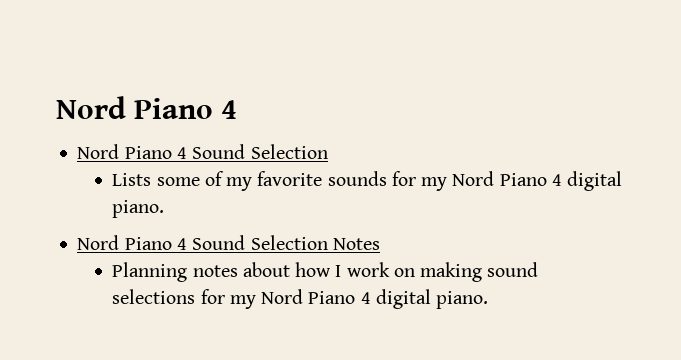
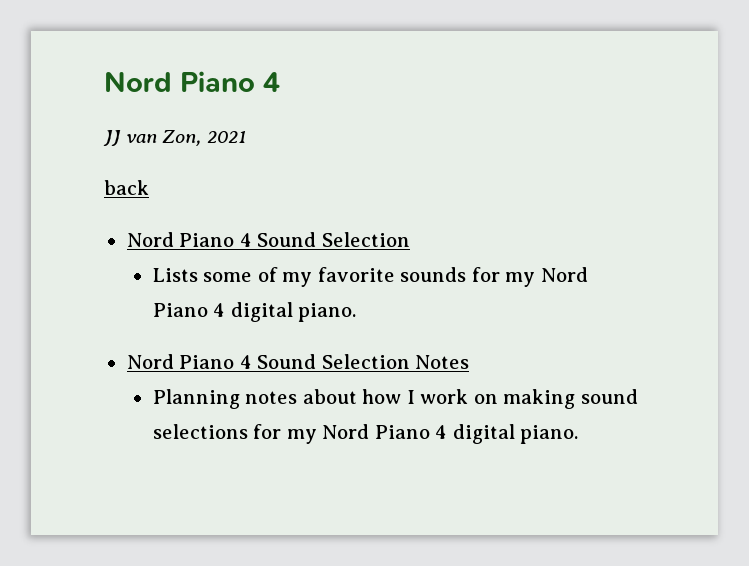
[56,96,238,119] Nord Piano 4 -> [104,71,280,92] [103,130,246,146] [104,180,149,195] Nord Piano 4 // JJ van Zon, 2021 // back

